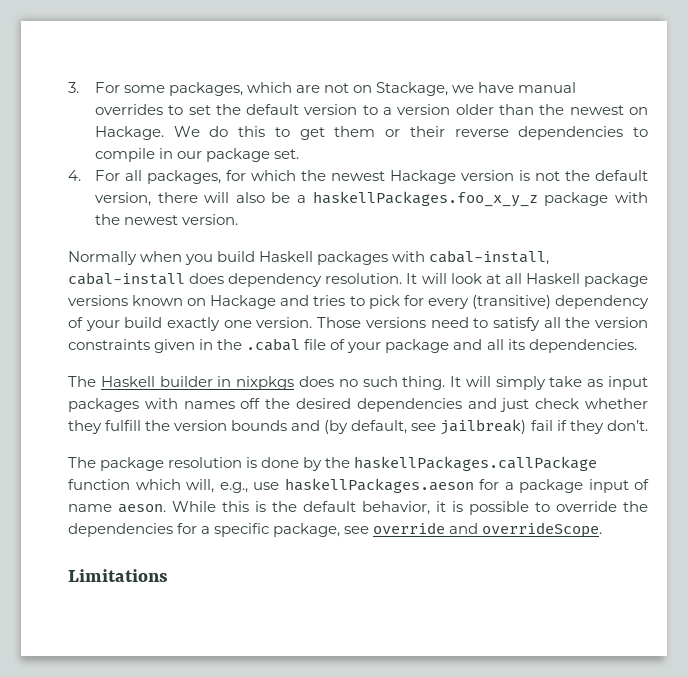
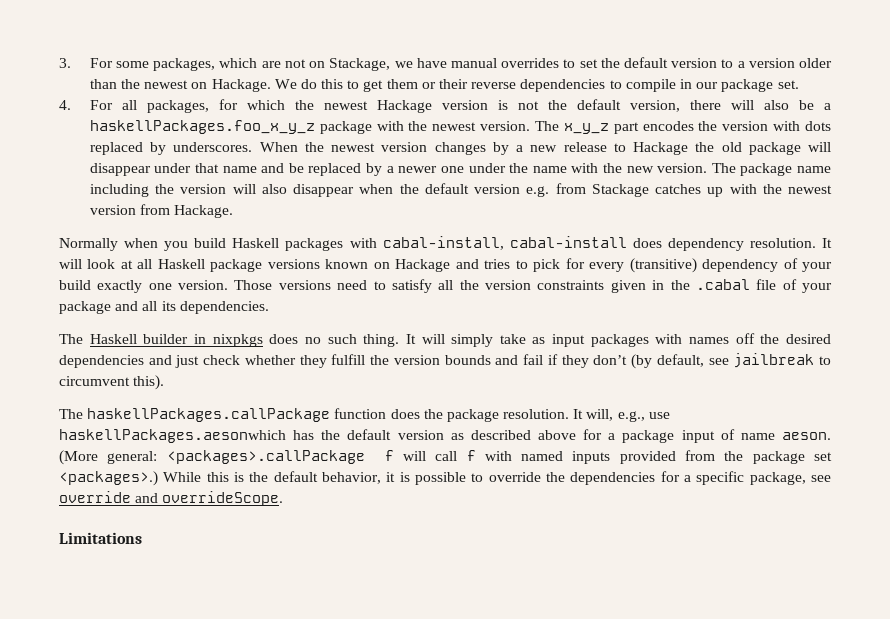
(239, 219) none -> [534,121,831,134] [89,142,831,155] [89,163,831,176] [89,183,832,197] [89,204,234,218] The x_y_z part encodes the version with dots replaced by underscores. When the newest version changes by a new release to Hackage the old package will disappear under that name and be replaced by a newer one under the name with the new version. The package name including the version will also disappear when the default version e.g. from Stackage catches up with the newest version from Hackage.
[324,419,648,435] [68,456,598,471] [68,478,474,493] (by default, see jailbreak) fail if they don’t. // The package resolution is done by the haskellPackages.callPackage function which will, e.g., use haskellPackages.aeson -> [523,353,831,369] [59,375,165,390] [59,408,670,422] [59,429,577,443] fail if they don’t (by default, see jailbreak to circumvent this). // The haskellPackages.callPackage function does the package resolution. It will, e.g., use haskellPackages.aesonwhich has the default version as described above
(166, 508) none -> [59,450,833,465] [59,471,158,486] (More general: <packages>.callPackage f will call f with named inputs provided from the package set <packages>.)

